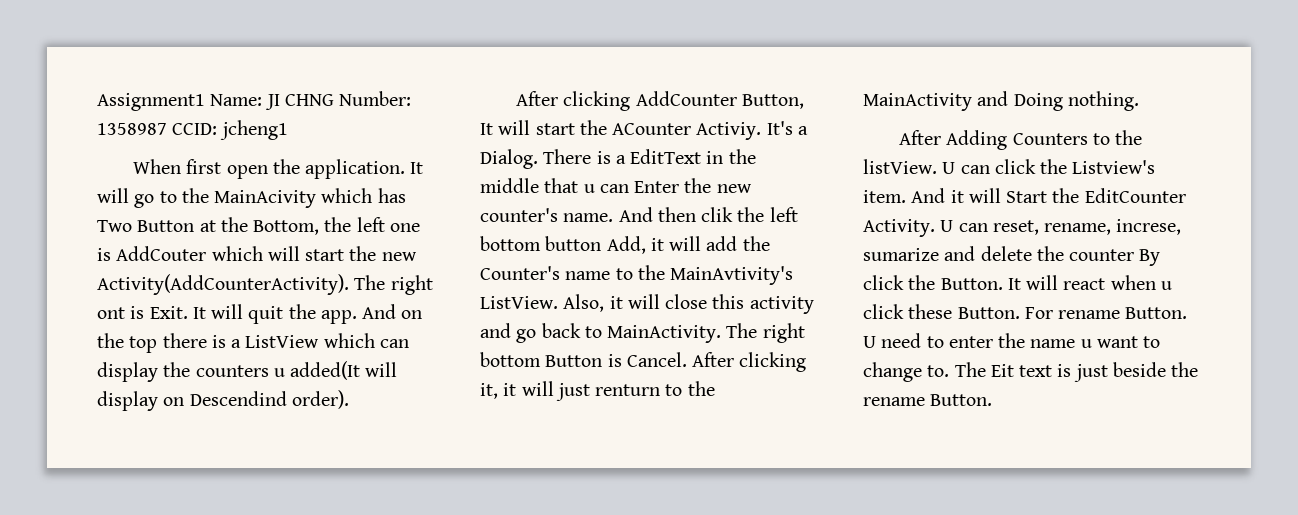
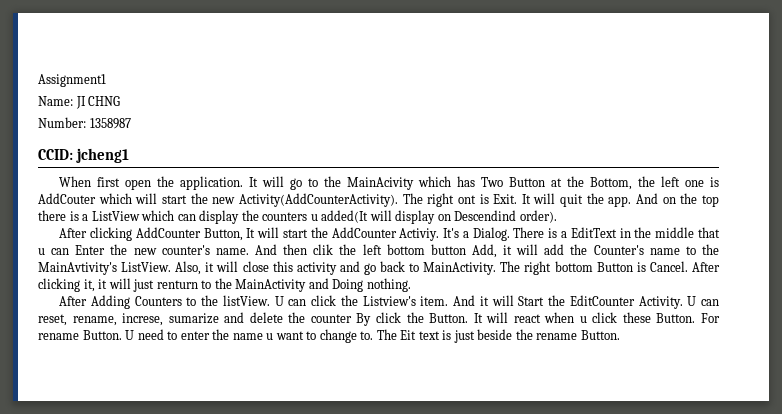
(205, 102) none -> (106, 80) //
(334, 100) none -> (121, 101) //
(167, 129) none -> (131, 123) //
[612,123,692,135] ACounter -> [331,227,397,238] AddCounter

